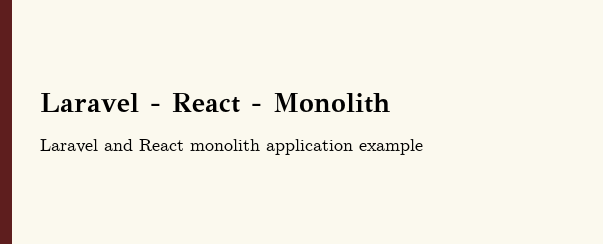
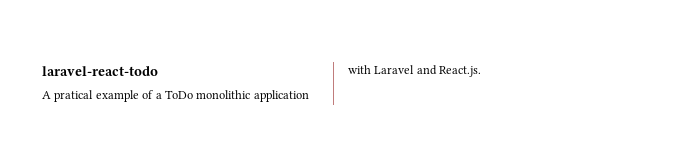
[40,93,390,113] [40,139,423,155] Laravel - React - Monolith // Laravel and React monolith application example -> [42,66,158,76] [42,90,309,102] [348,65,482,77] laravel-react-todo // A pratical example of a ToDo monolithic application with Laravel and React.js.

